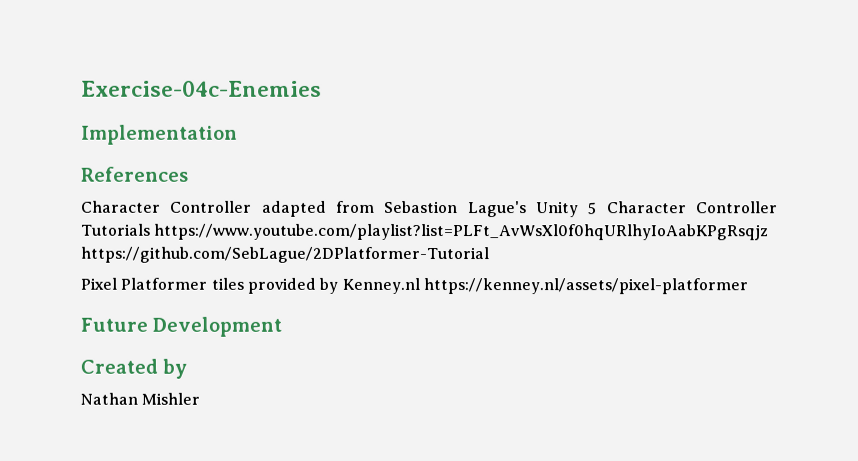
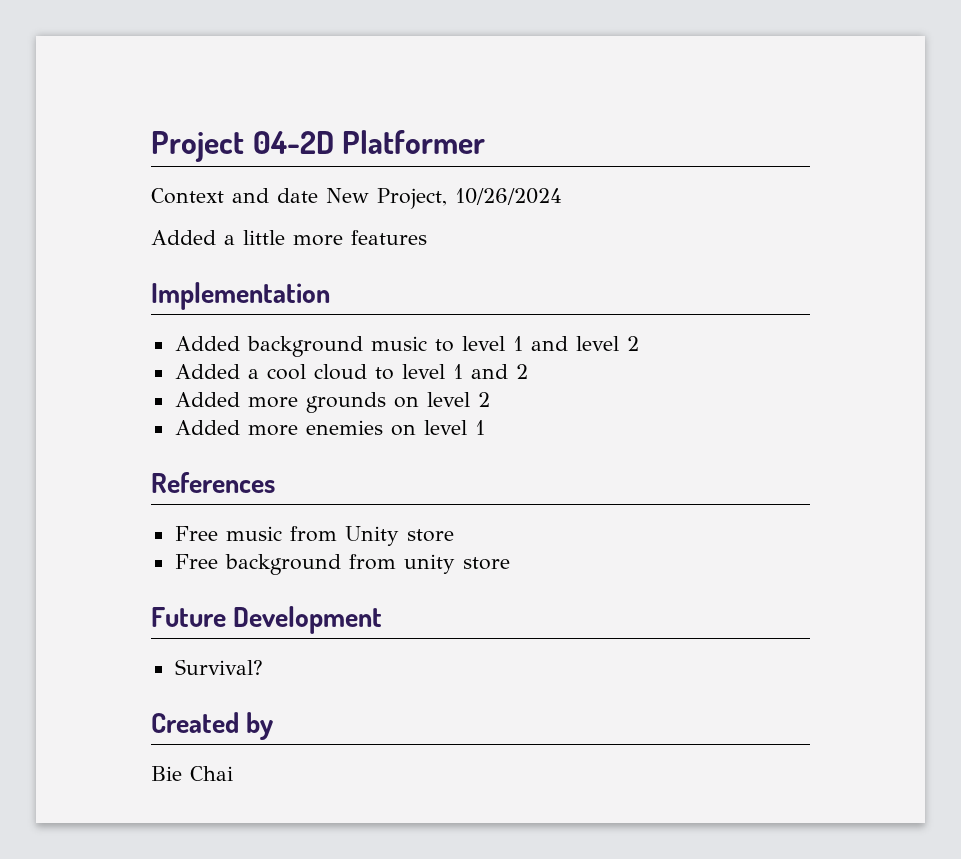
[81,80,322,97] [81,124,238,145] [81,166,189,182] [81,200,778,218] [80,223,770,241] [80,246,489,264] [80,277,748,295] Exercise-04c-Enemies // Implementation // References // Character Controller adapted from Sebastion Lague's Unity 5 Character Controller Tutorials https://www.youtube.com/playlist?list=PLFt_AvWsXl0f0hqURlhyIoAabKPgRsqjz https://github.com/SebLague/2DPlatformer-Tutorial // Pixel Platformer tiles provided by Kenney.nl https://kenney.nl/assets/pixel-platformer -> [151,130,486,162] [151,188,562,209] [151,230,427,246] [151,282,330,310] [174,336,639,357] [174,364,528,380] [174,392,490,413] [174,420,485,436] [151,472,275,493] [174,526,454,546] [174,554,510,575] Project 04-2D Platformer // Context and date New Project, 10/26/2024 // Added a little more features // Implementation // Added background music to level 1 and level 2 // Added a cool cloud to level 1 and 2 // Added more grounds on level 2 // Added more enemies on level 1 // References // Free music from Unity store // Free background from unity store
(283, 326) none -> [174,659,263,675] // Survival?
[80,392,201,405] Nathan Mishler -> [151,766,233,781] Bie Chai

